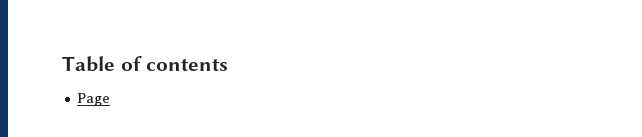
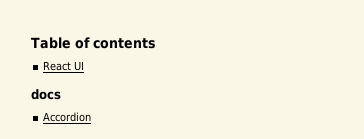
[77,93,111,106] Page -> [43,61,85,71] [31,89,61,100] [43,112,92,122] React UI // docs // Accordion

